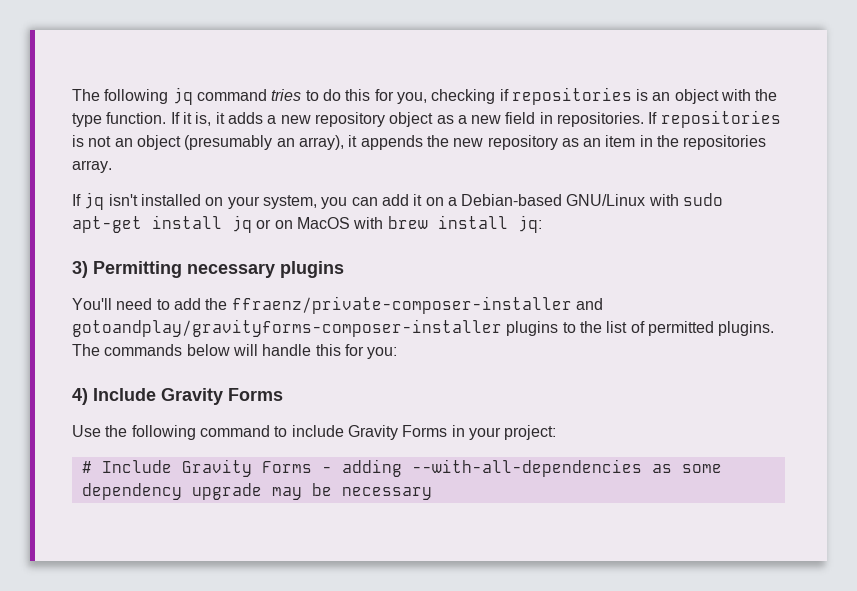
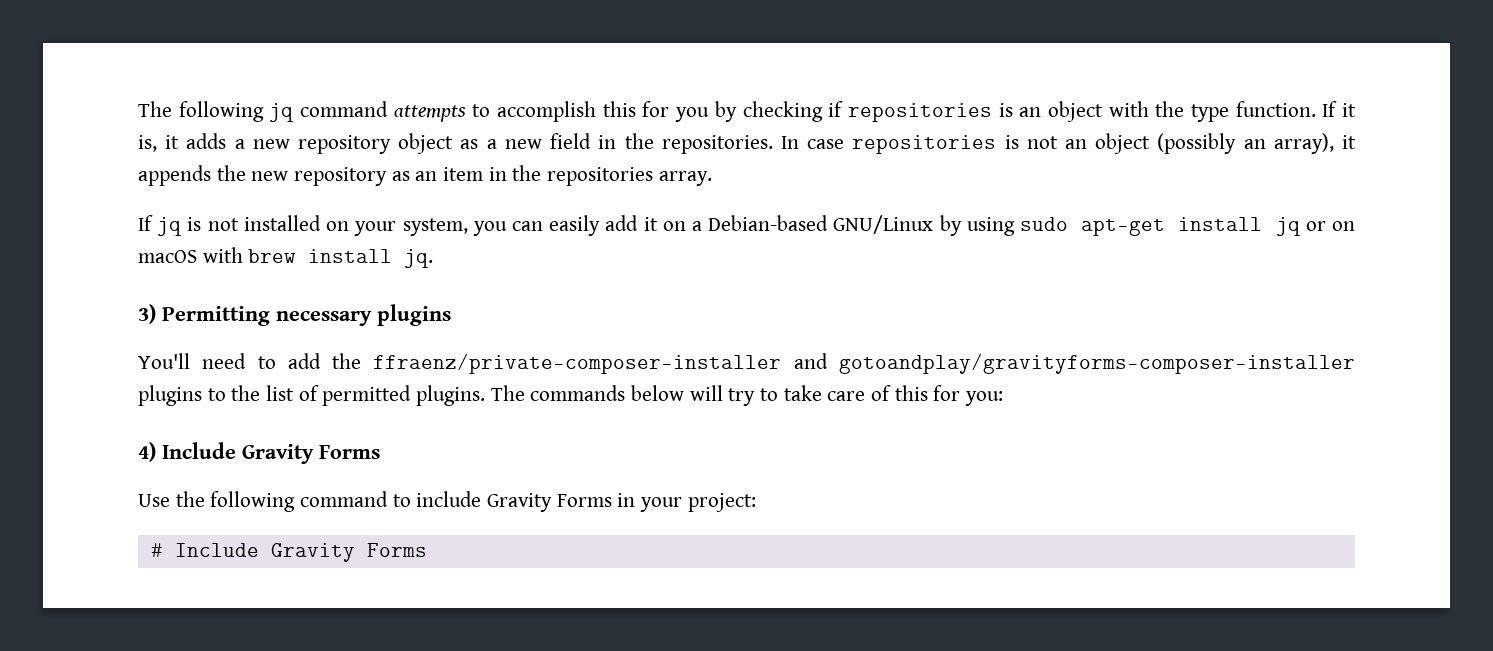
[271,89,427,104] tries to do this for you, -> [393,101,737,122] attempts to accomplish this for you by
[557,112,658,127] repositories. If -> [624,133,845,154] the repositories. In case
[184,135,273,150] (presumably -> [1157,133,1237,154] (possibly
[108,194,138,206] isn't -> [187,217,239,231] is not
(378, 201) none -> [549,215,601,236] easily
[648,194,679,206] with -> [939,215,1015,236] by using
[296,217,350,229] MacOS -> [138,250,197,263] macOS
[517,215,542,233] jq: -> [404,249,434,268] jq.
[262,344,312,356] handle -> [728,385,892,406] try to take care of
[321,459,722,477] [81,483,432,500] - adding --with-all-dependencies as some dependency upgrade may be necessary -> (427, 550) none

